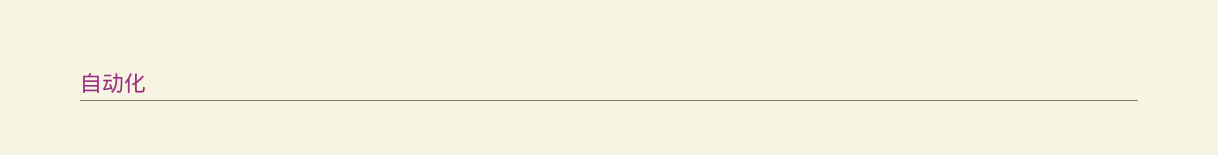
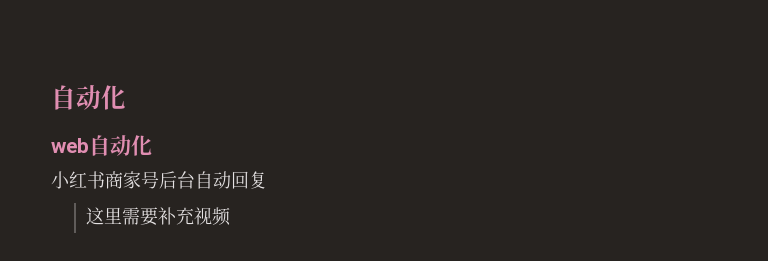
[80,73,146,93] 自动化 -> [51,85,126,110] [51,135,152,156] [51,171,267,189] [86,207,232,226] 自动化 // web自动化 // 小红书商家号后台自动回复 // 这里需要补充视频

